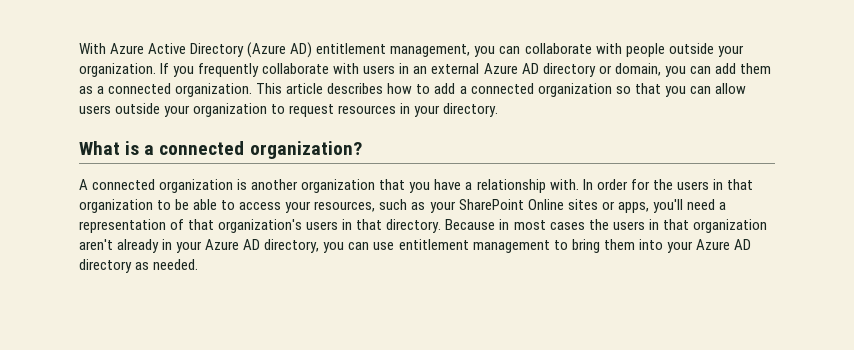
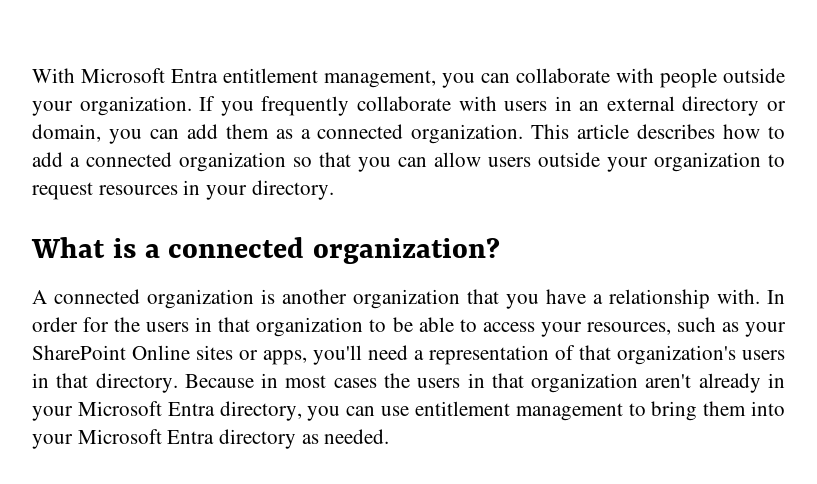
[110,42,313,58] Azure Active Directory (Azure AD) -> [81,68,218,83] Microsoft Entra
[483,63,539,74] Azure AD -> (675, 103) none
[205,239,261,250] Azure AD -> [77,401,215,416] Microsoft Entra
[695,239,751,250] Azure AD -> [77,429,215,444] Microsoft Entra

